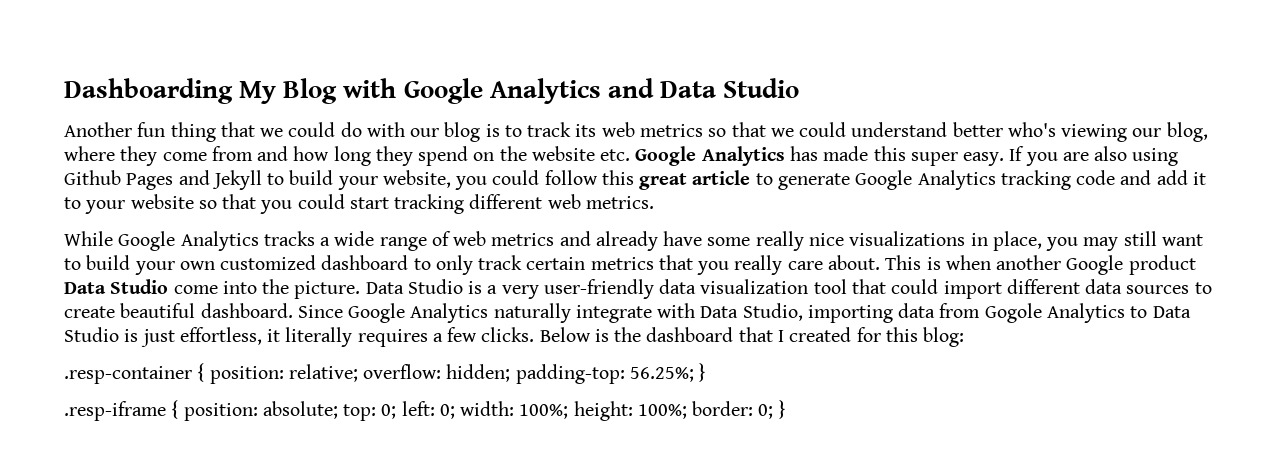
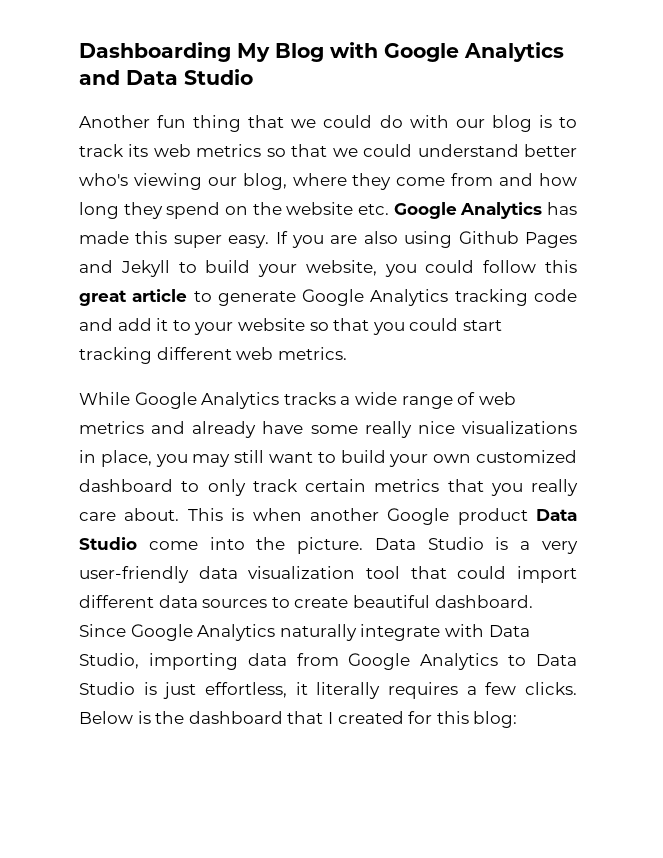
[984,303,1042,323] Gogole -> [348,653,411,670] Google
[64,363,707,384] [64,400,786,421] // .resp-container { position: relative; overflow: hidden; padding-top: 56.25%; } // .resp-iframe { position: absolute; top: 0; left: 0; width: 100%; height: 100%; border: 0; } -> (518, 719) none

